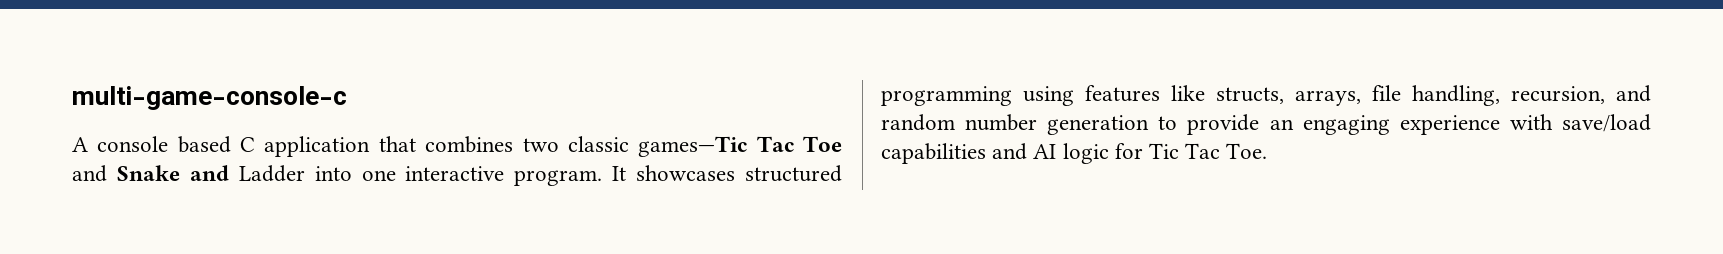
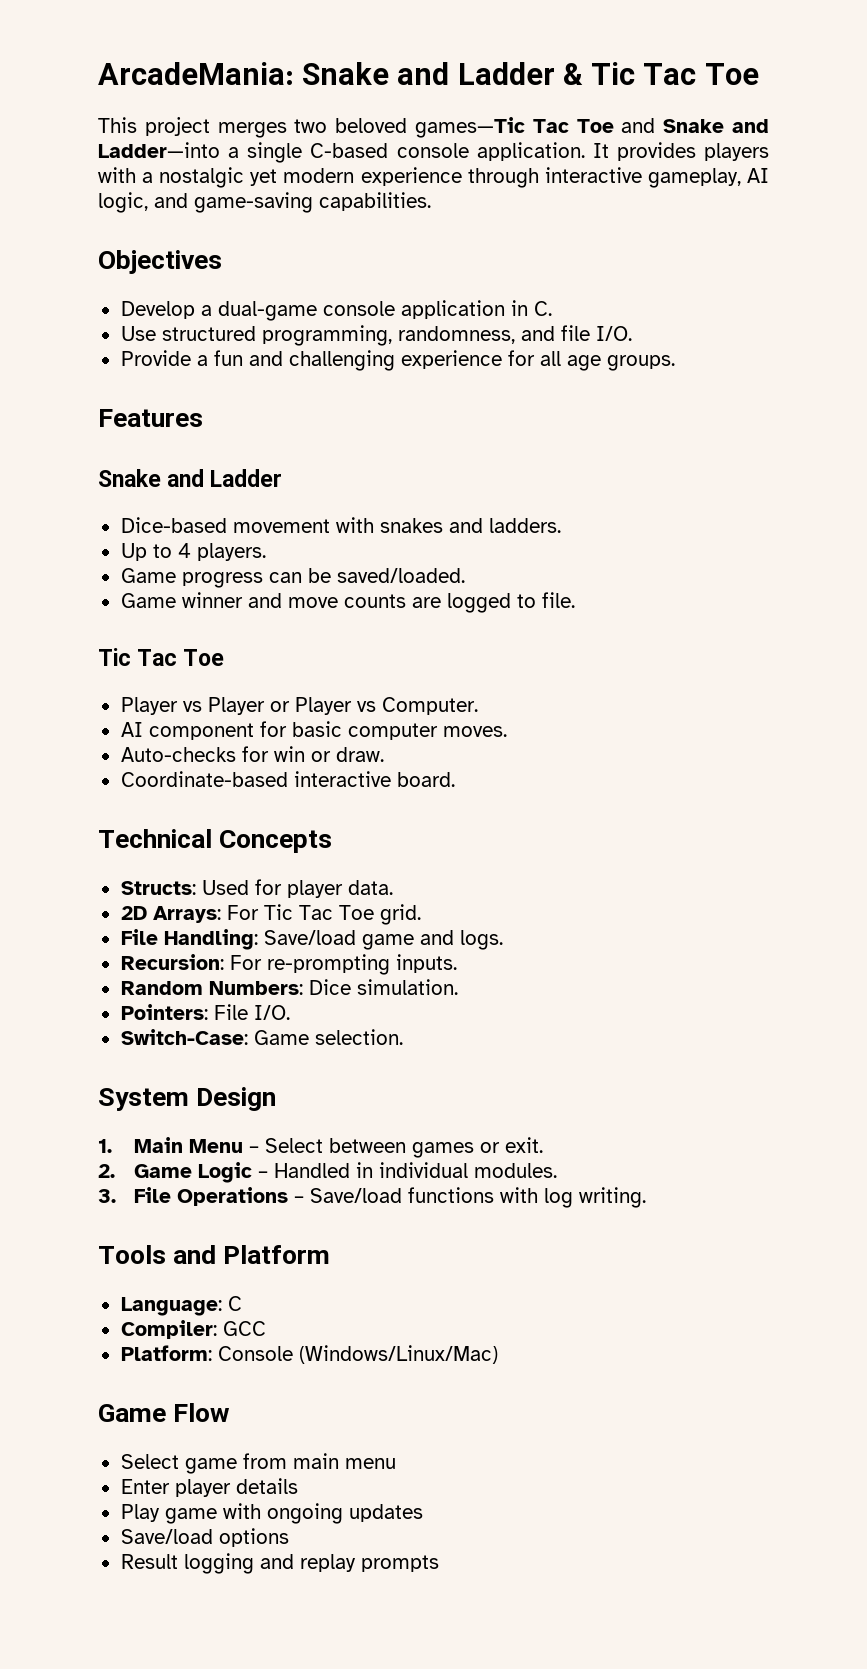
[72,86,347,110] [72,136,629,157] multi-game-console-c // A console based C application that combines two classic -> [98,62,759,85] [98,117,408,138] ArcadeMania: Snake and Ladder & Tic Tac Toe // This project merges two beloved
[238,165,842,186] [881,85,1651,106] [881,114,1651,135] [881,143,1268,164] Ladder into one interactive program. It showcases structured programming using features like structs, arrays, file handling, recursion, and random number generation to provide an engaging experience with save/load capabilities and AI logic for Tic Tac Toe. -> [98,142,769,163] [98,167,769,188] [98,192,431,213] [98,250,222,274] [120,300,552,321] [120,325,632,346] [120,350,675,371] [98,409,203,427] [98,469,283,487] [120,517,561,533] [120,543,266,561] [120,568,465,588] [120,592,575,613] [98,648,225,666] [120,697,478,715] [120,721,507,740] [120,746,384,762] [120,771,455,787] [98,829,333,853] [120,879,393,898] [120,904,421,925] [120,929,503,950] [120,954,457,975] [120,979,458,995] [120,1004,290,1020] [120,1029,403,1045] [98,1087,277,1111] [98,1137,544,1158] [98,1162,558,1183] [98,1187,647,1208] [98,1245,331,1264] [120,1296,242,1316] [120,1320,266,1339] [120,1345,498,1364] [98,1403,231,1422] [120,1453,396,1474] [120,1478,298,1497] [120,1503,423,1524] [120,1528,289,1547] [120,1553,439,1574] Ladder—into a single C-based console application. It provides players with a nostalgic yet modern experience through interactive gameplay, AI logic, and game-saving capabilities. // Objectives // Develop a dual-game console application in C. // Use structured programming, randomness, and file I/O. // Provide a fun and challenging experience for all age groups. // Features // Snake and Ladder // Dice-based movement with snakes and ladders. // Up to 4 players. // Game progress can be saved/loaded. // Game winner and move counts are logged to file. // Tic Tac Toe // Player vs Player or Player vs Computer. // AI component for basic computer moves. // Auto-checks for win or draw. // Coordinate-based interactive board. // Technical Concepts // Structs: Used for player data. // 2D Arrays: For Tic Tac Toe grid. // File Handling: Save/load game and logs. // Recursion: For re-prompting inputs. // Random Numbers: Dice simulation. // Pointers: File I/O. // Switch-Case: Game selection. // System Design // 1. Main Menu – Select between games or exit. // 2. Game Logic – Handled in individual modules. // 3. File Operations – Save/load functions with log writing. // Tools and Platform // Language: C // Compiler: GCC // Platform: Console (Windows/Linux/Mac) // Game Flow // Select game from main menu // Enter player details // Play game with ongoing updates // Save/load options // Result logging and replay prompts

